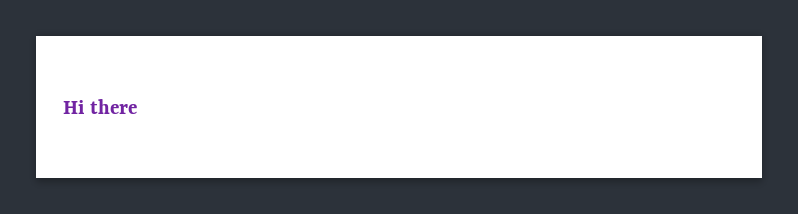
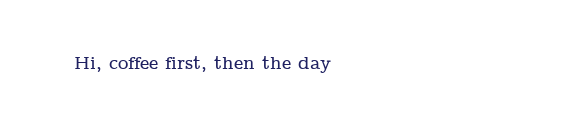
[63,99,137,114] Hi there -> [74,56,331,73] Hi, coffee first, then the day

